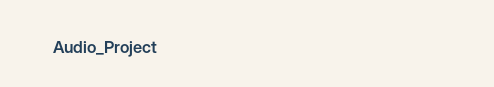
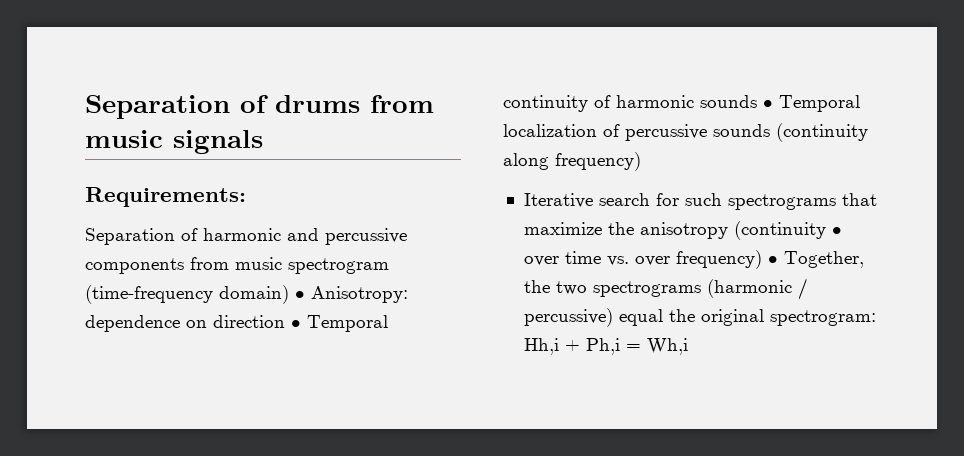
[53,41,157,57] Audio_Project -> [85,95,434,119] [85,130,263,154] [85,187,246,207] [85,228,407,245] [85,257,389,274] [85,285,408,304] [85,315,388,332] [503,95,860,112] [503,123,868,142] [503,152,641,171] [523,193,877,210] [523,221,842,240] [523,250,864,269] [523,278,808,300] [523,308,876,327] [523,338,688,355] Separation of drums from music signals // Requirements: // Separation of harmonic and percussive components from music spectrogram (time-frequency domain) • Anisotropy: dependence on direction • Temporal continuity of harmonic sounds • Temporal localization of percussive sounds (continuity along frequency) // Iterative search for such spectrograms that maximize the anisotropy (continuity • over time vs. over frequency) • Together, the two spectrograms (harmonic / percussive) equal the original spectrogram: Hh,i + Ph,i = Wh,i

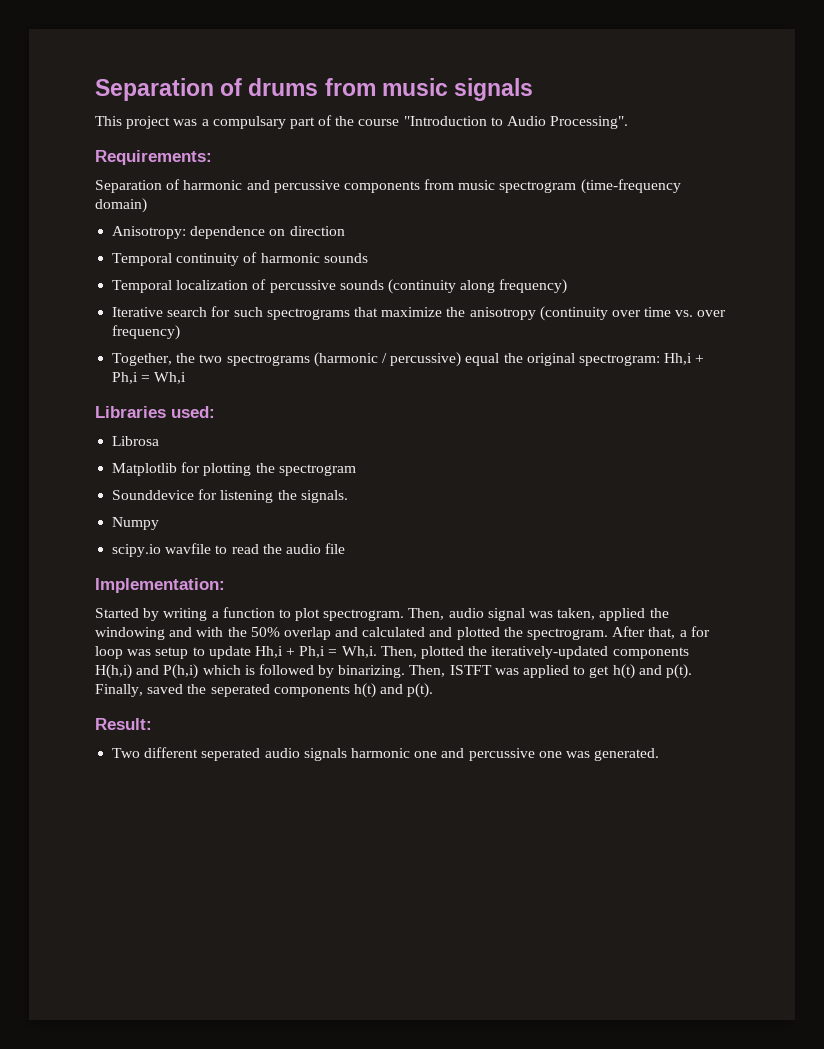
(263, 142) none -> [95,115,629,129] // This project was a compulsary part of the course "Introduction to Audio Processing".
[295,291,305,299] • -> (147, 205) //
[291,320,301,328] • -> (345, 231) //
[763,100,773,108] • -> (368, 258) //
[831,227,842,235] • -> (608, 313) none
[767,256,778,264] • -> (181, 332) //
(688, 346) none -> [95,406,215,418] [112,436,160,446] [112,462,356,476] [112,489,348,503] [112,517,160,530] [112,543,346,557] [95,578,225,593] [95,607,669,621] [95,626,710,640] [95,646,689,659] [95,664,692,679] [95,683,434,698] [95,718,152,730] [112,747,660,761] // Libraries used: // Librosa // Matplotlib for plotting the spectrogram // Sounddevice for listening the signals. // Numpy // scipy.io wavfile to read the audio file // Implementation: // Started by writing a function to plot spectrogram. Then, audio signal was taken, applied the windowing and with the 50% overlap and calculated and plotted the spectrogram. After that, a for loop was setup to update Hh,i + Ph,i = Wh,i. Then, plotted the iteratively-updated components H(h,i) and P(h,i) which is followed by binarizing. Then, ISTFT was applied to get h(t) and p(t). Finally, saved the seperated components h(t) and p(t). // Result: // Two different seperated audio signals harmonic one and percussive one was generated.

